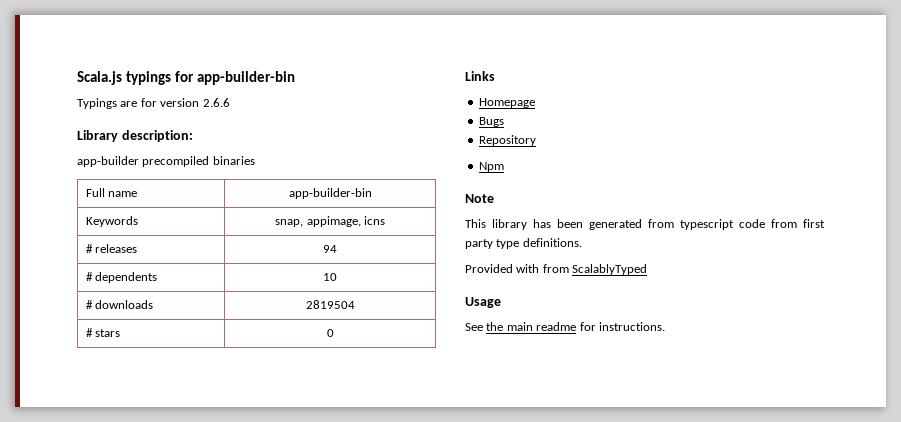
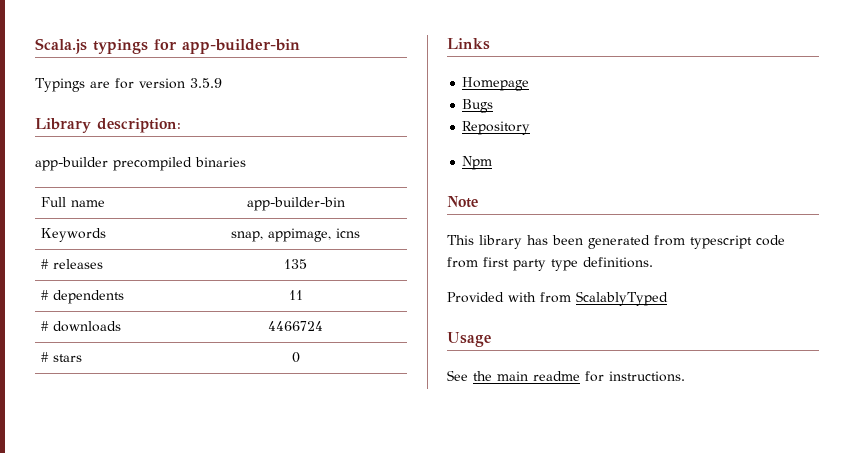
[202,98,230,107] 2.6.6 -> [190,78,222,88] 3.5.9
[323,245,337,253] 94 -> [284,259,307,269] 135
[323,273,337,281] 10 -> [288,290,303,300] 11
[305,300,355,309] 2819504 -> [268,321,323,331] 4466724

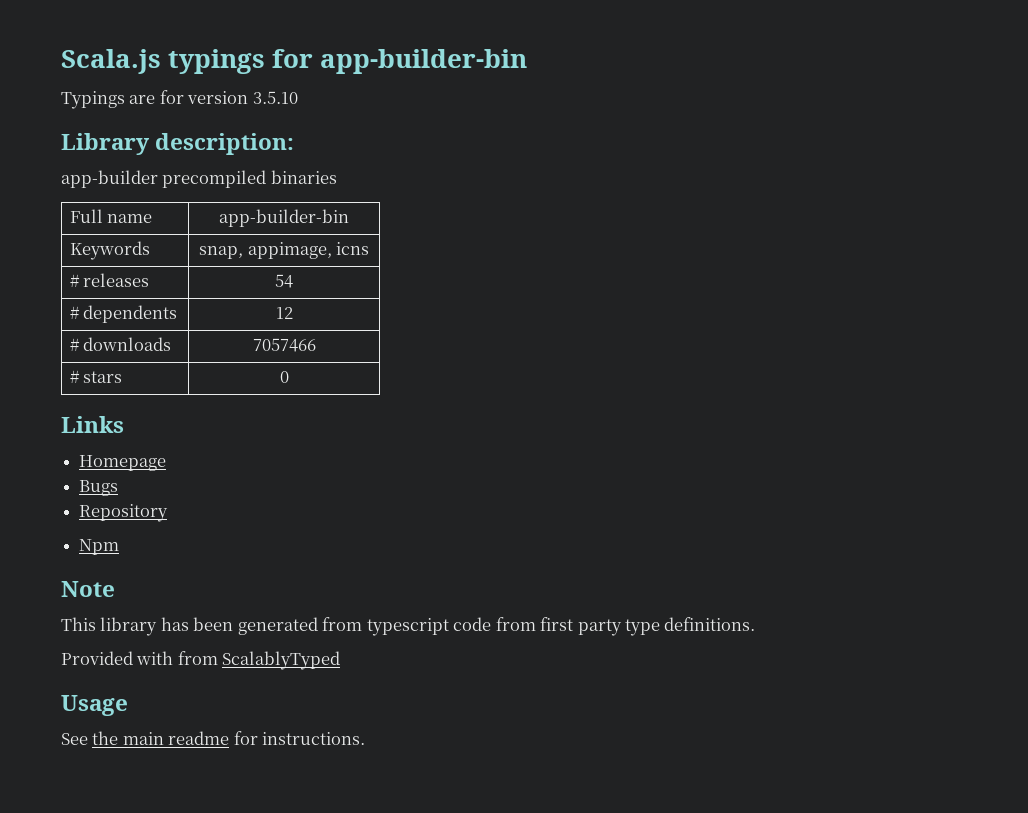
[190,78,222,88] 3.5.9 -> [252,91,298,104] 3.5.10
[284,259,307,269] 135 -> [275,274,293,288] 54
[288,290,303,300] 11 -> [275,307,293,319] 12
[268,321,323,331] 4466724 -> [252,338,316,352] 7057466

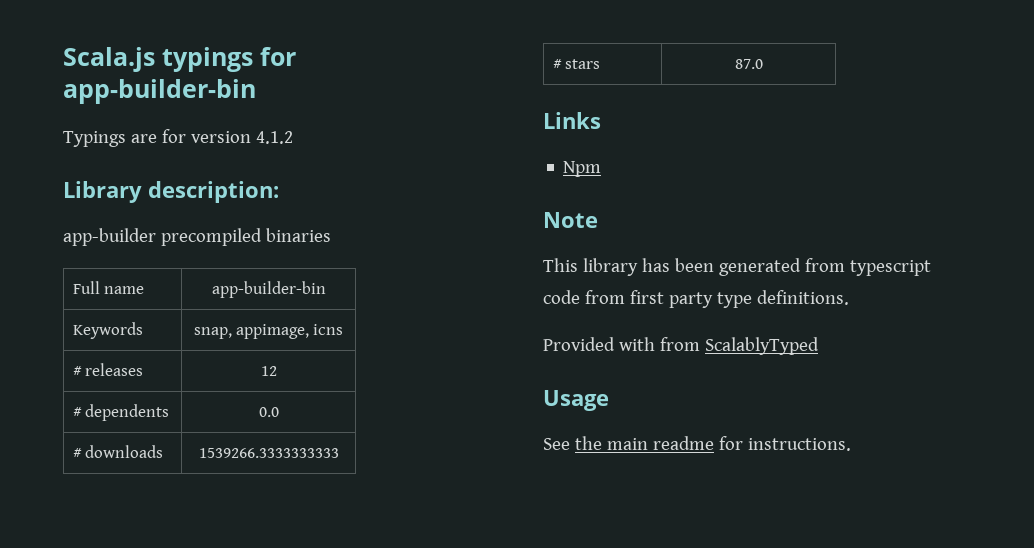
[252,91,298,104] 3.5.10 -> [255,131,293,144] 4.1.2
[275,274,293,288] 54 -> [260,366,277,376] 12
[275,307,293,319] 12 -> [258,407,279,417] 0.0
[252,338,316,352] 7057466 -> [198,448,339,458] 1539266.3333333333
[279,371,289,383] 0 -> [734,59,763,69] 87.0
[79,455,167,471] [79,480,119,496] [79,504,169,522] // Homepage // Bugs // Repository -> (601, 120) none

